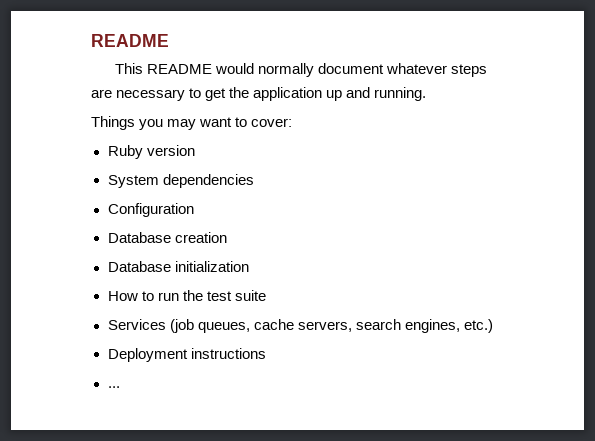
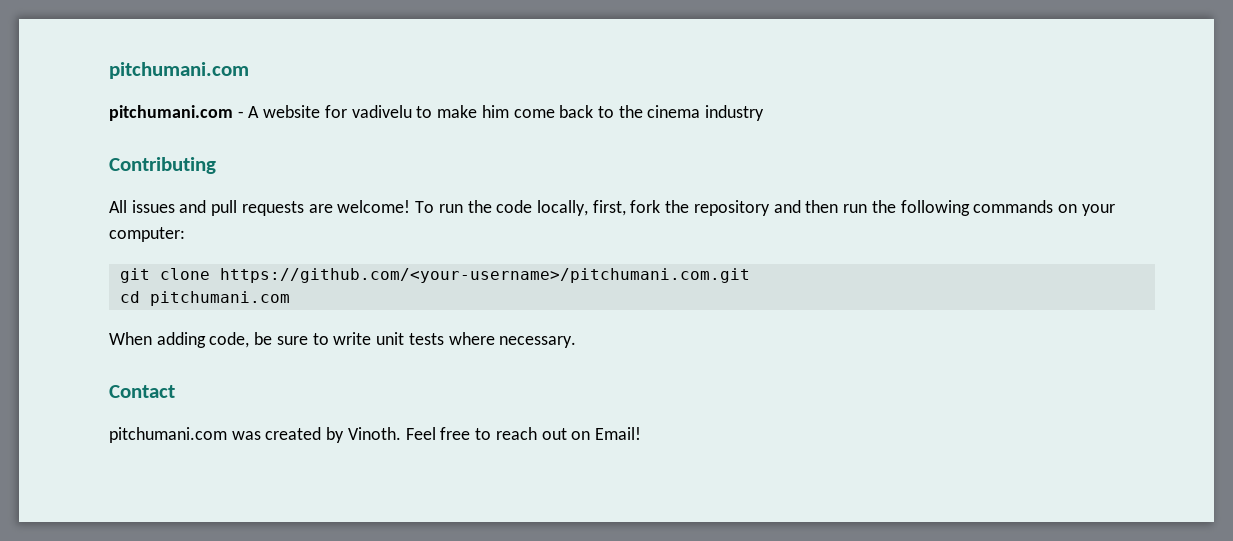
[91,34,169,47] [114,63,488,77] [91,87,427,101] [91,116,293,130] [107,145,195,159] [107,174,254,188] [107,203,194,217] [107,232,227,243] [107,261,249,272] [107,290,266,301] [107,319,493,333] [107,348,266,362] [107,386,120,388] README // This README would normally document whatever steps are necessary to get the application up and running. // Things you may want to cover: // Ruby version // System dependencies // Configuration // Database creation // Database initialization // How to run the test suite // Services (job queues, cache servers, search engines, etc.) // Deployment instructions // ... -> [109,62,249,79] [109,105,765,121] [109,157,216,174] [109,200,1115,216] [109,227,185,242] [119,268,750,283] [119,291,290,306] [109,332,577,348] [109,385,175,398] [109,427,641,443] pitchumani.com // pitchumani.com - A website for vadivelu to make him come back to the cinema industry // Contributing // All issues and pull requests are welcome! To run the code locally, first, fork the repository and then run the following commands on your computer: // git clone https://github.com/<your-username>/pitchumani.com.git // cd pitchumani.com // When adding code, be sure to write unit tests where necessary. // Contact // pitchumani.com was created by Vinoth. Feel free to reach out on Email!

